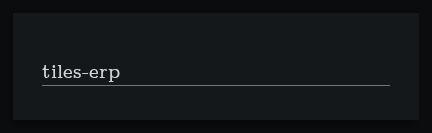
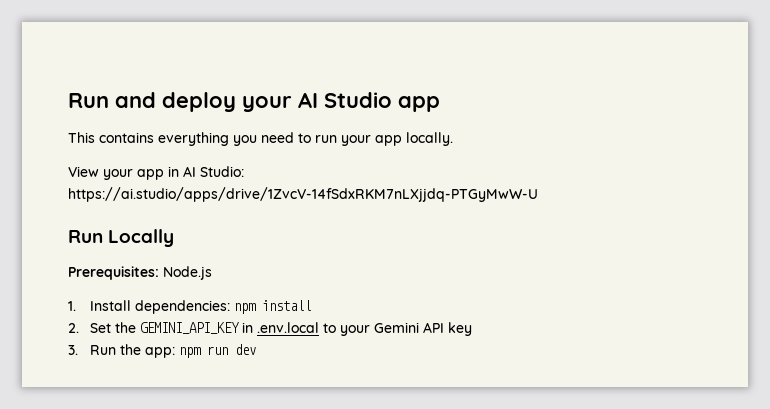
[42,65,120,82] tiles-erp -> [68,92,440,112] [68,132,453,146] [68,166,244,180] [68,187,538,202] [68,229,175,247] [68,266,212,280] [68,300,311,314] [68,322,472,336] [68,344,256,358] Run and deploy your AI Studio app // This contains everything you need to run your app locally. // View your app in AI Studio: https://ai.studio/apps/drive/1ZvcV-14fSdxRKM7nLXjjdq-PTGyMwW-U // Run Locally // Prerequisites: Node.js // 1. Install dependencies: npm install // 2. Set the GEMINI_API_KEY in .env.local to your Gemini API key // 3. Run the app: npm run dev

